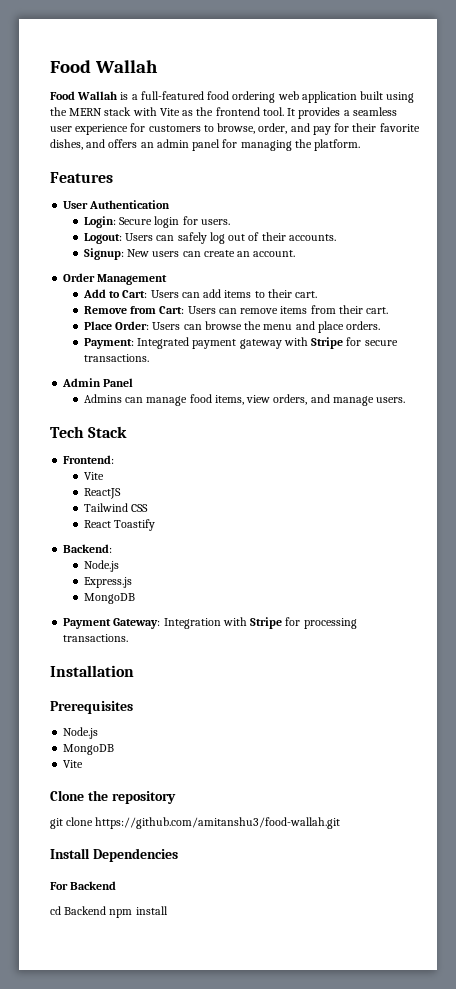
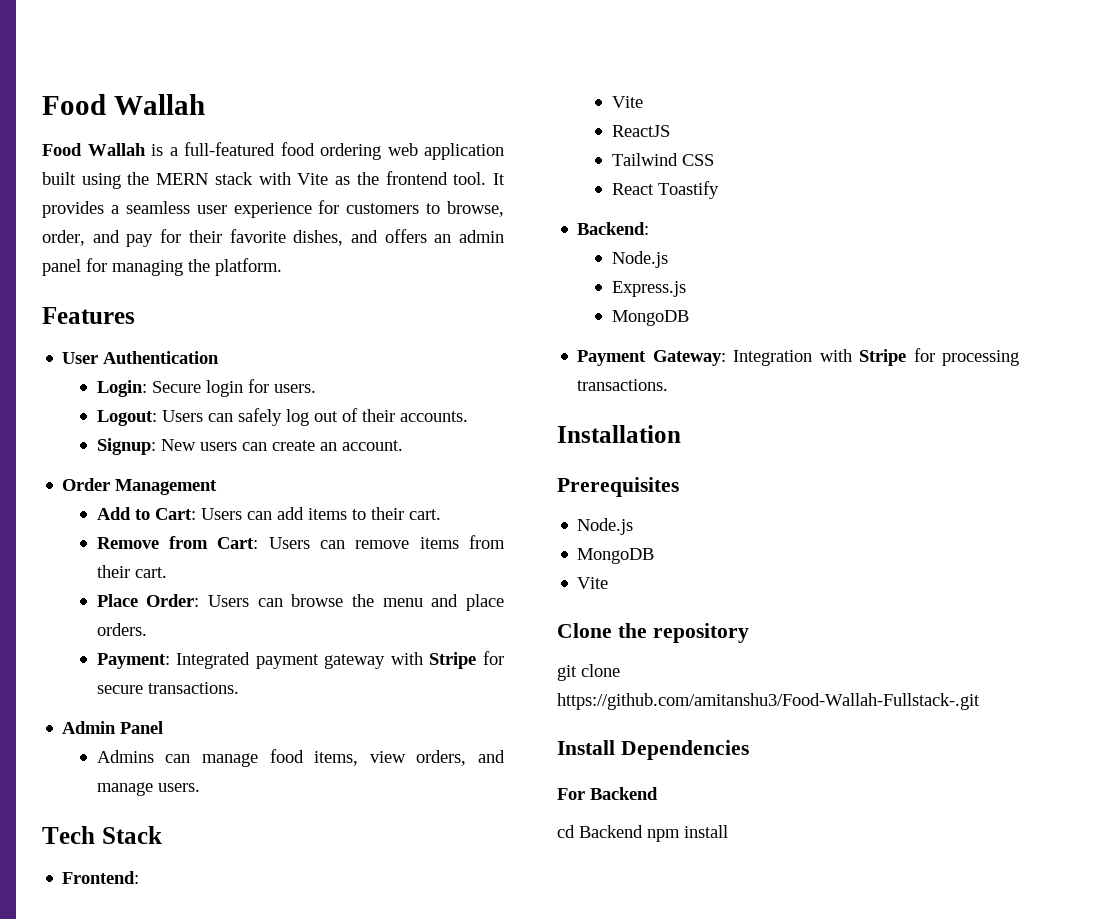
[95,817,341,829] https://github.com/amitanshu3/food-wallah.git -> [557,693,980,710] https://github.com/amitanshu3/Food-Wallah-Fullstack-.git

